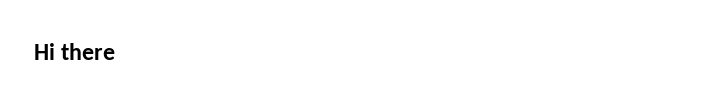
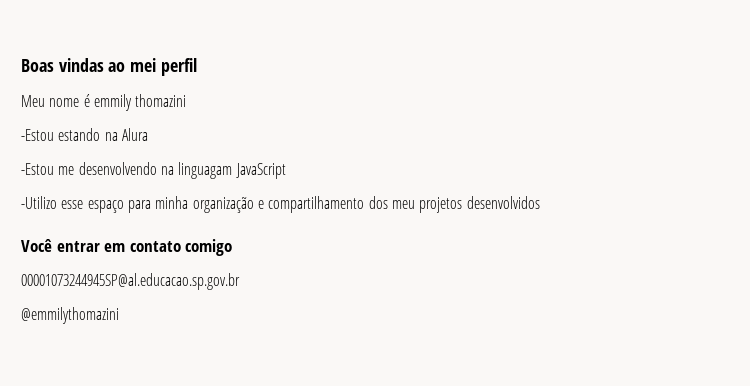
[34,43,116,60] Hi there -> [21,58,197,76] [21,94,187,111] [21,128,148,141] [21,162,286,179] [21,196,540,213] [21,239,233,256] [21,273,240,290] [21,307,119,324] Boas vindas ao mei perfil // Meu nome é emmily thomazini // -Estou estando na Alura // -Estou me desenvolvendo na linguagam JavaScript // -Utilizo esse espaço para minha organização e compartilhamento dos meu projetos desenvolvidos // Você entrar em contato comigo // 00001073244945SP@al.educacao.sp.gov.br // @emmilythomazini

